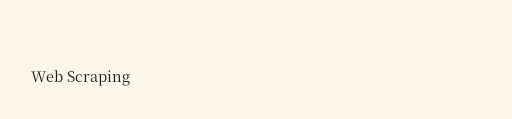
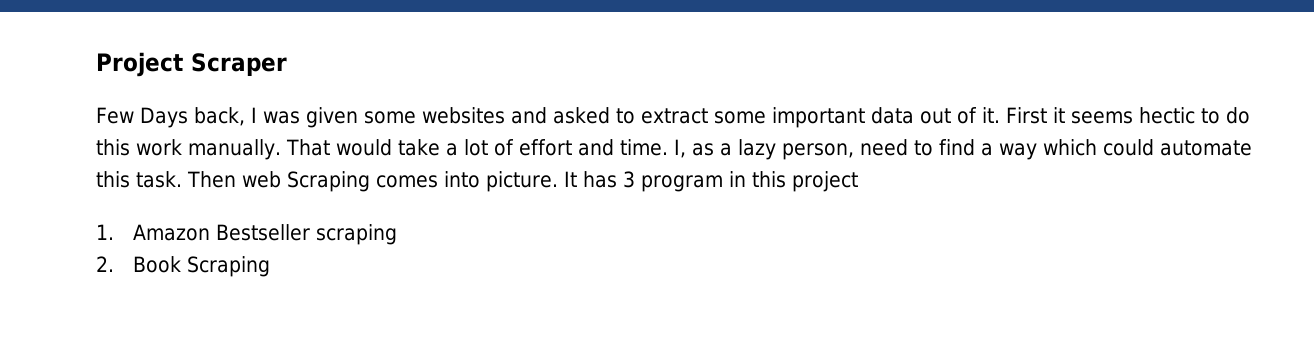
[31,70,63,82] Web -> [96,52,287,77] [96,107,1250,128] [96,139,1252,160] [96,171,858,192] [96,224,397,245] [96,256,181,273] Project Scraper // Few Days back, I was given some websites and asked to extract some important data out of it. First it seems hectic to do this work manually. That would take a lot of effort and time. I, as a lazy person, need to find a way which could automate this task. Then web Scraping comes into picture. It has 3 program in this project // 1. Amazon Bestseller scraping // 2. Book

